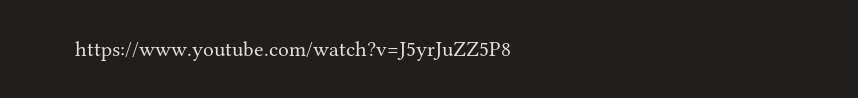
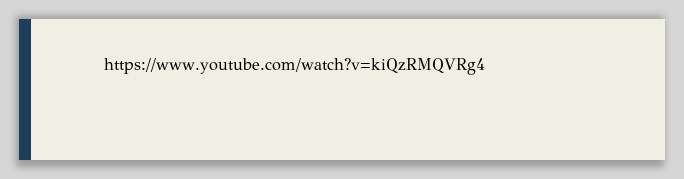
[75,41,511,61] https://www.youtube.com/watch?v=J5yrJuZZ5P8 -> [104,58,485,75] https://www.youtube.com/watch?v=kiQzRMQVRg4

